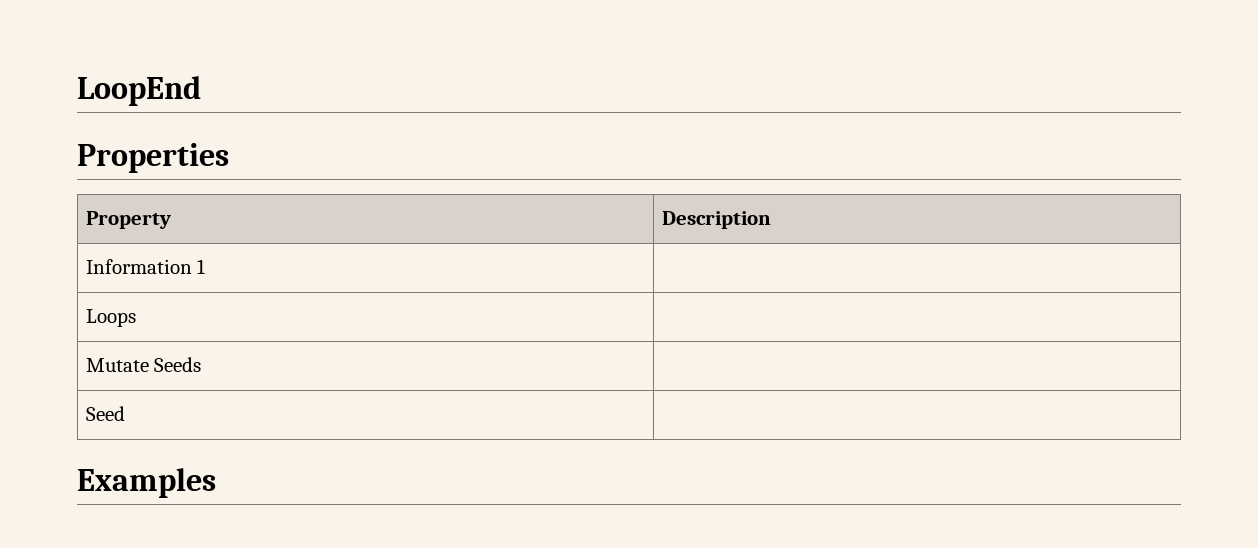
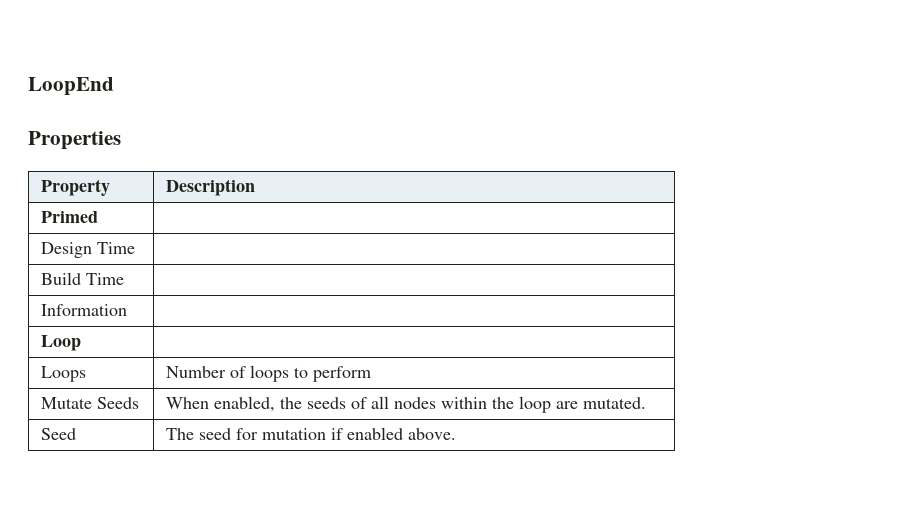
(771, 220) none -> [40,211,98,223] [40,242,135,258] [40,272,124,285] // Primed | // Design Time | // Build Time |
[197,259,206,274] 1 -> [40,335,81,351] | // Loop
[85,357,202,372] [85,406,125,421] [77,468,216,498] // Mutate Seeds | // Seed | // Examples -> [165,365,371,382] [40,397,139,409] [165,396,646,413] [40,428,76,440] [165,427,456,440] Number of loops to perform // Mutate Seeds | When enabled, the seeds of all nodes within the loop are mutated. // Seed | The seed for mutation if enabled above.

